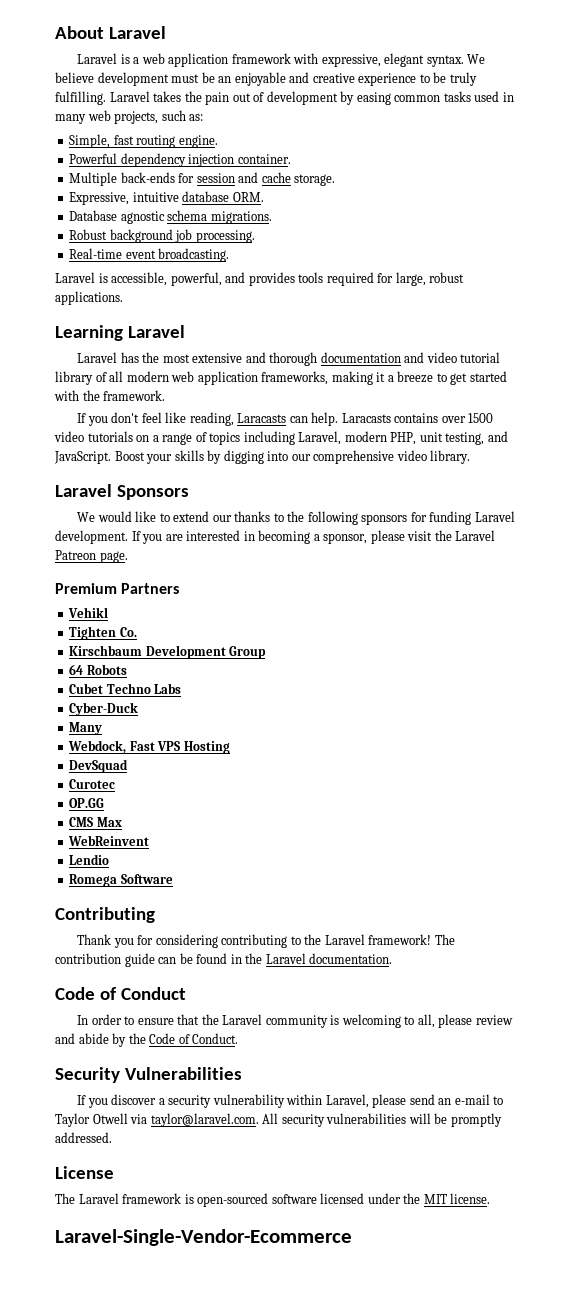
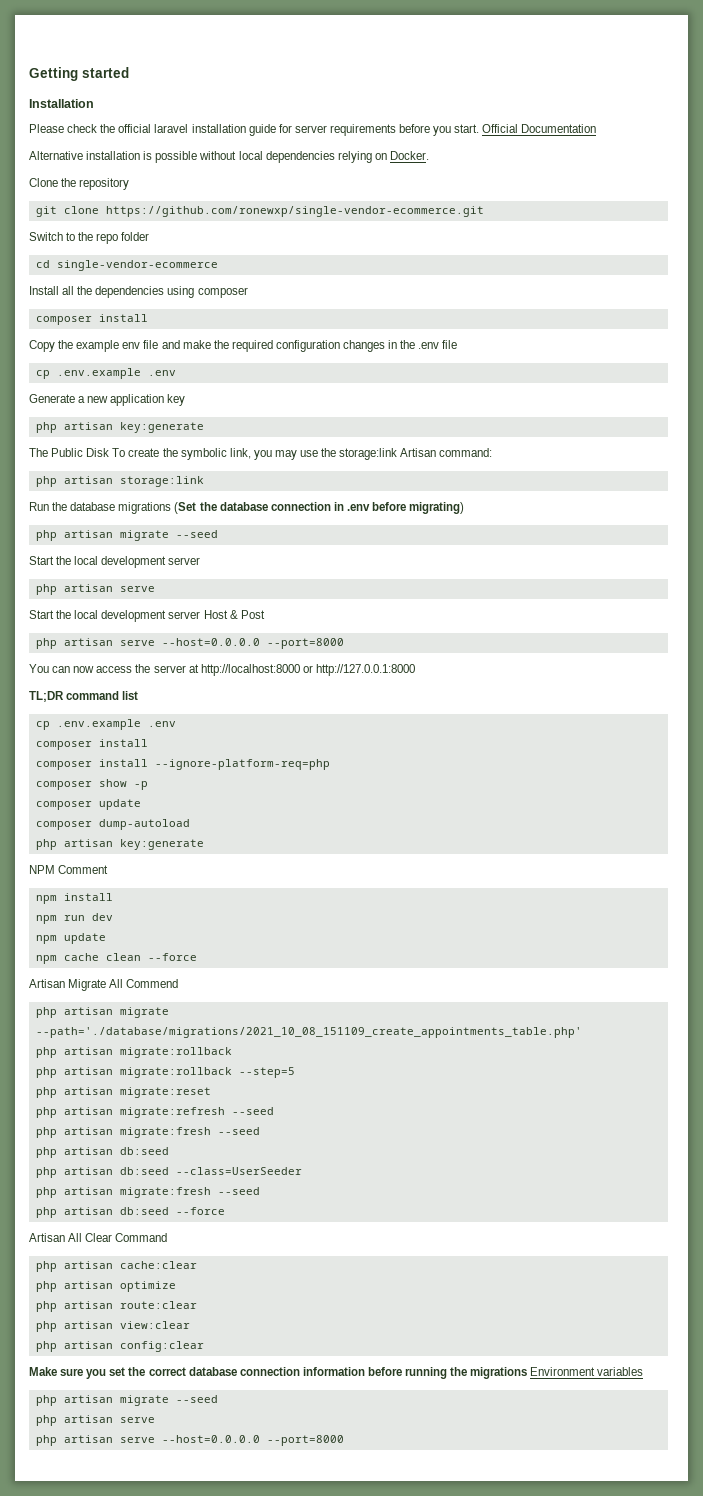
[55,26,166,39] [77,53,486,67] [55,72,477,86] [55,91,514,105] [55,110,204,124] [69,134,218,148] [69,153,291,167] [69,172,336,186] [69,191,264,205] [69,210,272,224] [69,229,255,243] [69,248,230,262] [55,272,465,286] [55,291,123,305] [55,325,185,341] [77,352,501,366] [55,371,507,385] [54,390,166,401] [77,412,494,426] [54,431,508,445] [54,450,471,464] [55,484,189,500] [77,511,515,525] [55,530,496,544] [55,550,128,563] [55,583,180,594] [68,607,109,618] [69,626,137,640] [69,645,267,659] [69,664,127,675] [69,683,182,694] [69,702,139,716] [69,722,103,735] [68,740,230,754] [69,759,129,773] [69,779,116,789] [69,798,105,808] [69,817,122,827] [68,835,150,846] [69,854,110,865] [69,874,173,887] [55,907,155,923] [77,934,455,948] [55,953,393,967] [55,987,186,1000] [77,1014,513,1028] [55,1033,239,1047] [55,1067,242,1083] [77,1094,504,1108] [55,1113,502,1127] [55,1132,112,1143] [55,1166,114,1179] [55,1193,491,1207] [55,1229,352,1246] About Laravel // Laravel is a web application framework with expressive, elegant syntax. We believe development must be an enjoyable and creative experience to be truly fulfilling. Laravel takes the pain out of development by easing common tasks used in many web projects, such as: // Simple, fast routing engine. // Powerful dependency injection container. // Multiple back-ends for session and cache storage. // Expressive, intuitive database ORM. // Database agnostic schema migrations. // Robust background job processing. // Real-time event broadcasting. // Laravel is accessible, powerful, and provides tools required for large, robust applications. // Learning Laravel // Laravel has the most extensive and thorough documentation and video tutorial library of all modern web application frameworks, making it a breeze to get started with the framework. // If you don't feel like reading, Laracasts can help. Laracasts contains over 1500 video tutorials on a range of topics including Laravel, modern PHP, unit testing, and JavaScript. Boost your skills by digging into our comprehensive video library. // Laravel Sponsors // We would like to extend our thanks to the following sponsors for funding Laravel development. If you are interested in becoming a sponsor, please visit the Laravel Patreon page. // Premium Partners // Vehikl // Tighten Co. // Kirschbaum Development Group // 64 Robots // Cubet Techno Labs // Cyber-Duck // Many // Webdock, Fast VPS Hosting // DevSquad // Curotec // OP.GG // CMS Max // WebReinvent // Lendio // Romega Software // Contributing // Thank you for considering contributing to the Laravel framework! The contribution guide can be found in the Laravel documentation. // Code of Conduct // In order to ensure that the Laravel community is welcoming to all, please review and abide by the Code of Conduct. // Security Vulnerabilities // If you discover a security vulnerability within Laravel, please send an e-mail to Taylor Otwell via taylor@laravel.com. All security vulnerabilities will be promptly addressed. // License // The Laravel framework is open-sourced software licensed under the MIT license. // Laravel-Single-Vendor-Ecommerce -> [29,67,129,81] [29,99,94,108] [29,124,597,136] [29,151,429,163] [29,178,130,190] [35,206,484,217] [29,232,150,244] [35,260,218,271] [29,286,248,298] [35,314,148,325] [29,340,458,352] [35,368,176,379] [29,394,186,406] [35,422,204,433] [29,448,493,460] [35,476,204,487] [29,502,465,514] [35,530,218,541] [29,556,201,568] [35,584,155,595] [29,610,265,622] [35,638,344,649] [29,664,415,676] [29,691,139,702] [35,719,176,730] [35,739,148,750] [35,759,330,770] [35,779,148,790] [35,799,141,810] [35,819,190,830] [35,839,204,850] [29,865,109,874] [35,893,113,904] [35,913,113,924] [35,933,106,944] [35,953,197,964] [29,979,179,991] [35,1007,169,1018] [35,1027,582,1038] [35,1047,232,1058] [35,1067,295,1078] [35,1087,211,1098] [35,1107,274,1118] [35,1127,260,1138] [35,1147,169,1158] [35,1167,302,1178] [35,1187,260,1198] [35,1207,225,1218] [29,1233,168,1242] [35,1261,197,1272] [35,1281,176,1292] [35,1301,197,1312] [35,1321,190,1332] [35,1341,204,1352] [29,1367,644,1379] [35,1395,218,1406] [35,1415,155,1426] [35,1435,344,1446] Getting started // Installation // Please check the official laravel installation guide for server requirements before you start. Official Documentation // Alternative installation is possible without local dependencies relying on Docker. // Clone the repository // git clone https://github.com/ronewxp/single-vendor-ecommerce.git // Switch to the repo folder // cd single-vendor-ecommerce // Install all the dependencies using composer // composer install // Copy the example env file and make the required configuration changes in the .env file // cp .env.example .env // Generate a new application key // php artisan key:generate // The Public Disk To create the symbolic link, you may use the storage:link Artisan command: // php artisan storage:link // Run the database migrations (Set the database connection in .env before migrating) // php artisan migrate --seed // Start the local development server // php artisan serve // Start the local development server Host & Post // php artisan serve --host=0.0.0.0 --port=8000 // You can now access the server at http://localhost:8000 or http://127.0.0.1:8000 // TL;DR command list // cp .env.example .env // composer install // composer install --ignore-platform-req=php // composer show -p // composer update // composer dump-autoload // php artisan key:generate // NPM Comment // npm install // npm run dev // npm update // npm cache clean --force // Artisan Migrate All Commend // php artisan migrate --path='./database/migrations/2021_10_08_151109_create_appointments_table.php' // php artisan migrate:rollback // php artisan migrate:rollback --step=5 // php artisan migrate:reset // php artisan migrate:refresh --seed // php artisan migrate:fresh --seed // php artisan db:seed // php artisan db:seed --class=UserSeeder // php artisan migrate:fresh --seed // php artisan db:seed --force // Artisan All Clear Command // php artisan cache:clear // php artisan optimize // php artisan route:clear // php artisan view:clear // php artisan config:clear // Make sure you set the correct database connection information before running the migrations Environment variables // php artisan migrate --seed // php artisan serve // php artisan serve --host=0.0.0.0 --port=8000

